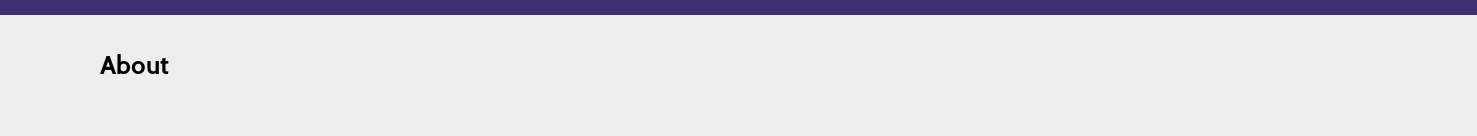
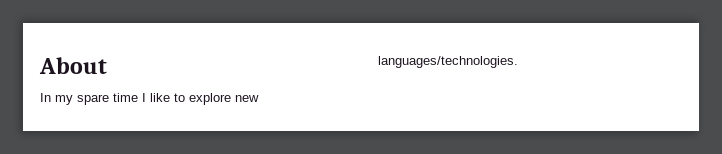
(169, 64) none -> [40,93,259,105] [378,56,518,68] // In my spare time I like to explore new languages/technologies.

